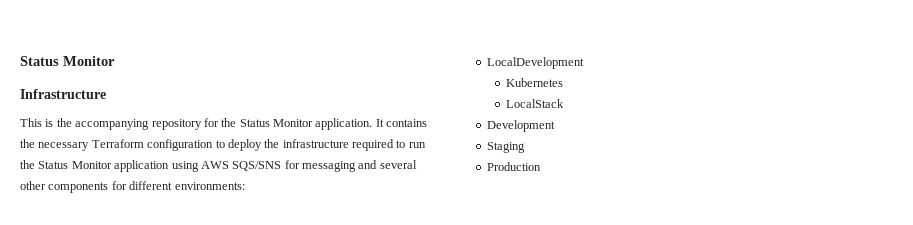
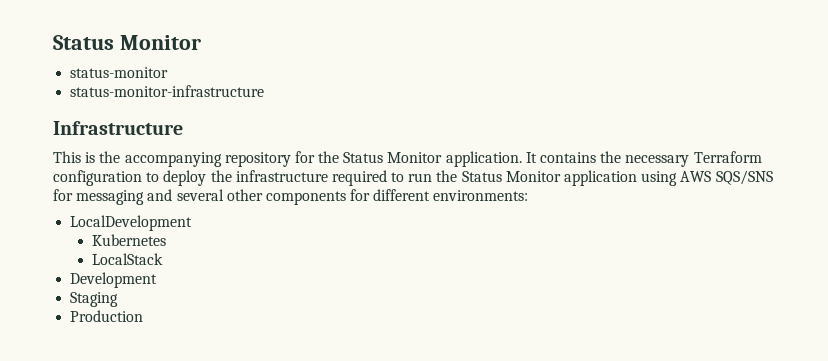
[20,56,115,66] Status Monitor -> [53,35,201,50] [70,67,169,78] [70,85,265,97] Status Monitor // status-monitor // status-monitor-infrastructure

